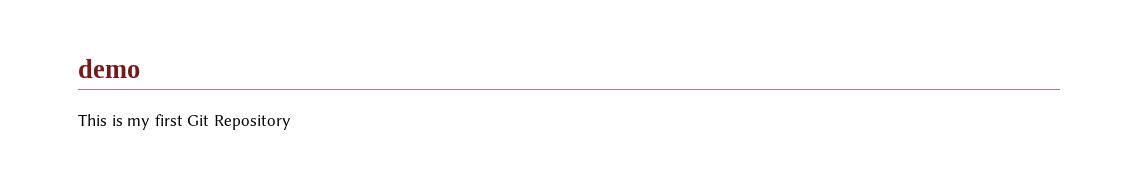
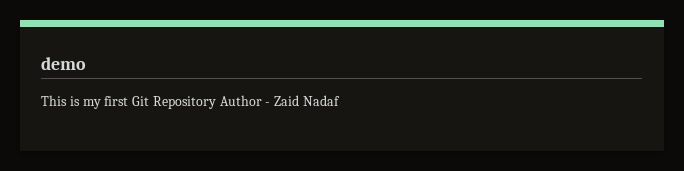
(291, 122) none -> [219,95,341,106] Author - Zaid Nadaf

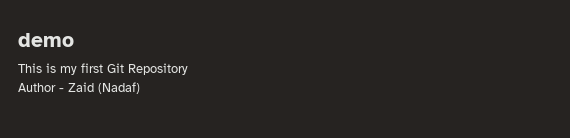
(216, 102) none -> (188, 69) //
[303,95,341,106] Nadaf -> [98,82,140,94] (Nadaf)

